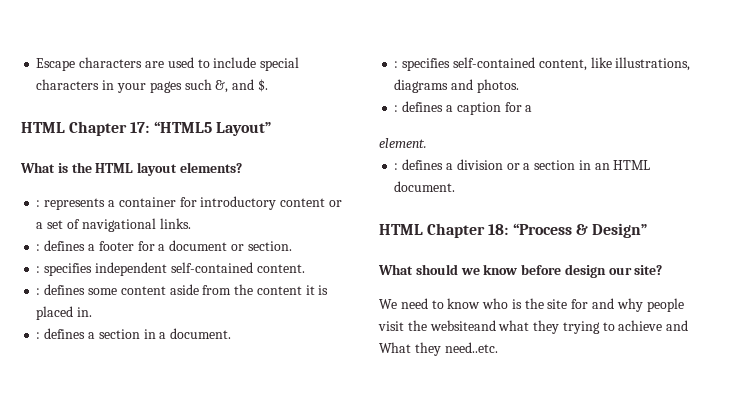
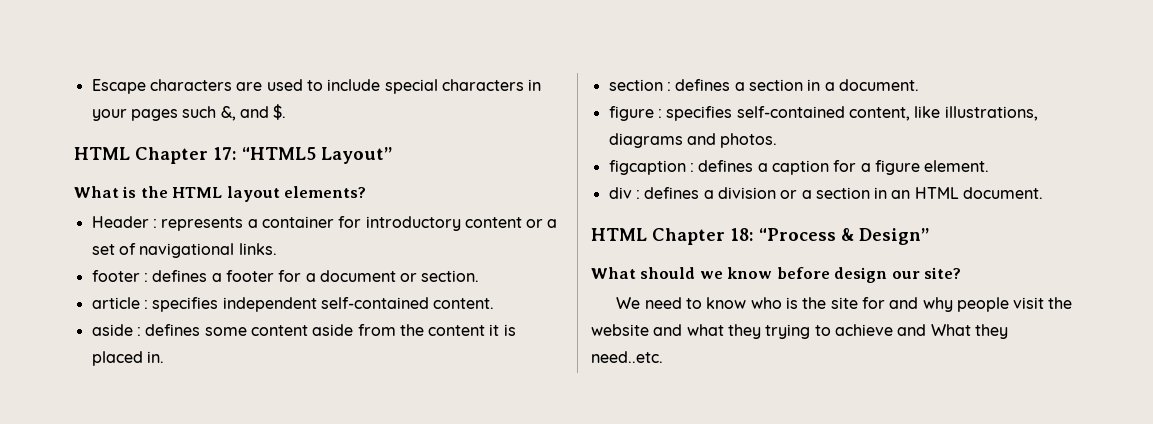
(242, 167) none -> [91,216,149,228] Header
(191, 223) none -> [91,270,140,282] footer
(292, 246) none -> [91,297,140,309] article
(305, 268) none -> [91,324,133,336] aside
(93, 312) none -> [608,79,663,91] section
(232, 333) none -> [608,106,654,121] figure
(519, 86) none -> [608,160,686,175] figcaption
(533, 108) // -> [874,160,920,175] figure
(427, 143) none -> [608,187,632,199] div
[429,320,496,331] websiteand -> [591,324,683,336] website and

